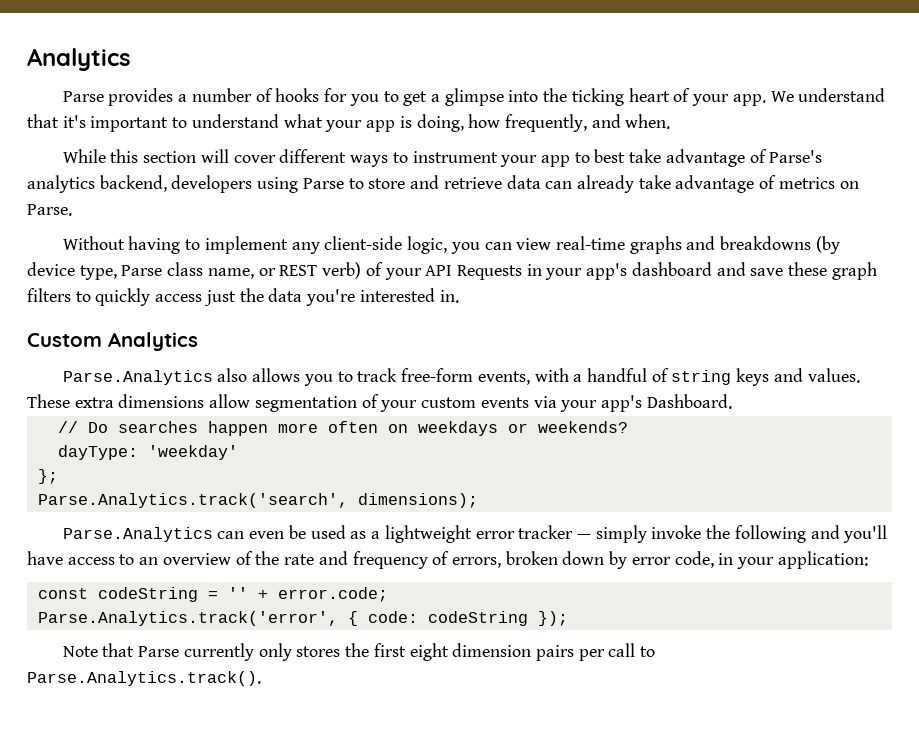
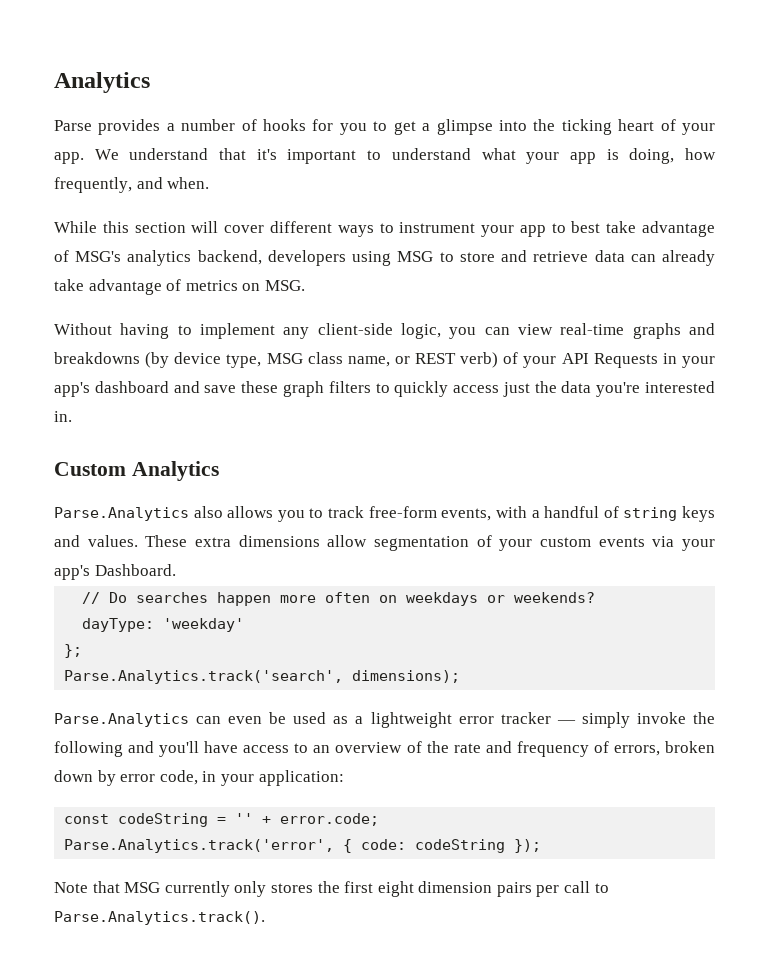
[769,150,823,163] Parse's -> [75,251,122,262] MSG's
[302,178,344,189] Parse -> [397,251,434,262] MSG
[27,204,72,216] Parse. -> [264,280,305,291] MSG.
[121,265,163,276] Parse -> [266,353,303,364] MSG
[138,646,180,657] Parse -> [124,882,161,893] MSG

